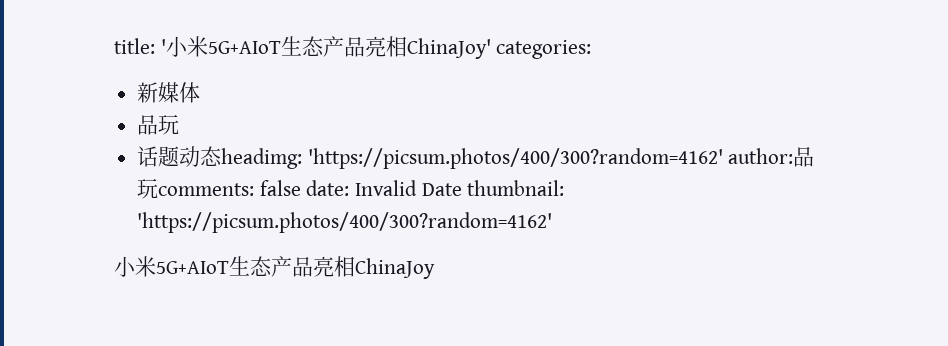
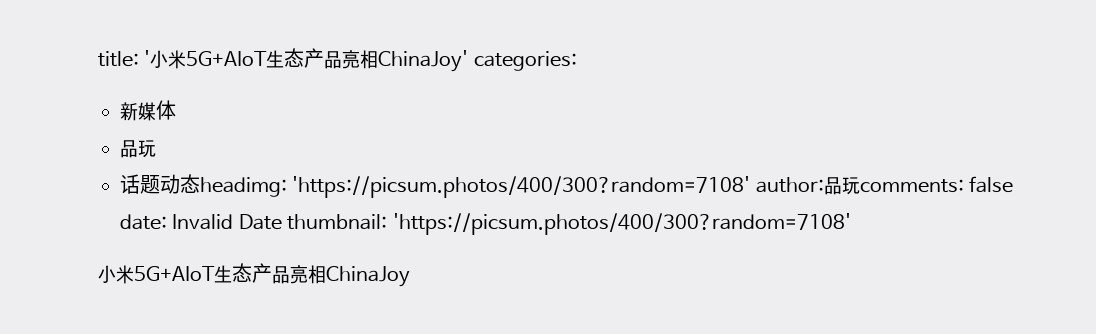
[307,148,723,169] 'https://picsum.photos/400/300?random=4162' -> [292,176,751,198] 'https://picsum.photos/400/300?random=7108'
[137,212,553,233] 'https://picsum.photos/400/300?random=4162' -> [392,213,851,235] 'https://picsum.photos/400/300?random=7108'

